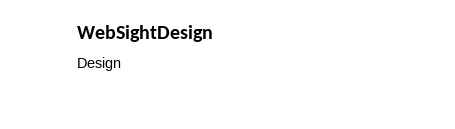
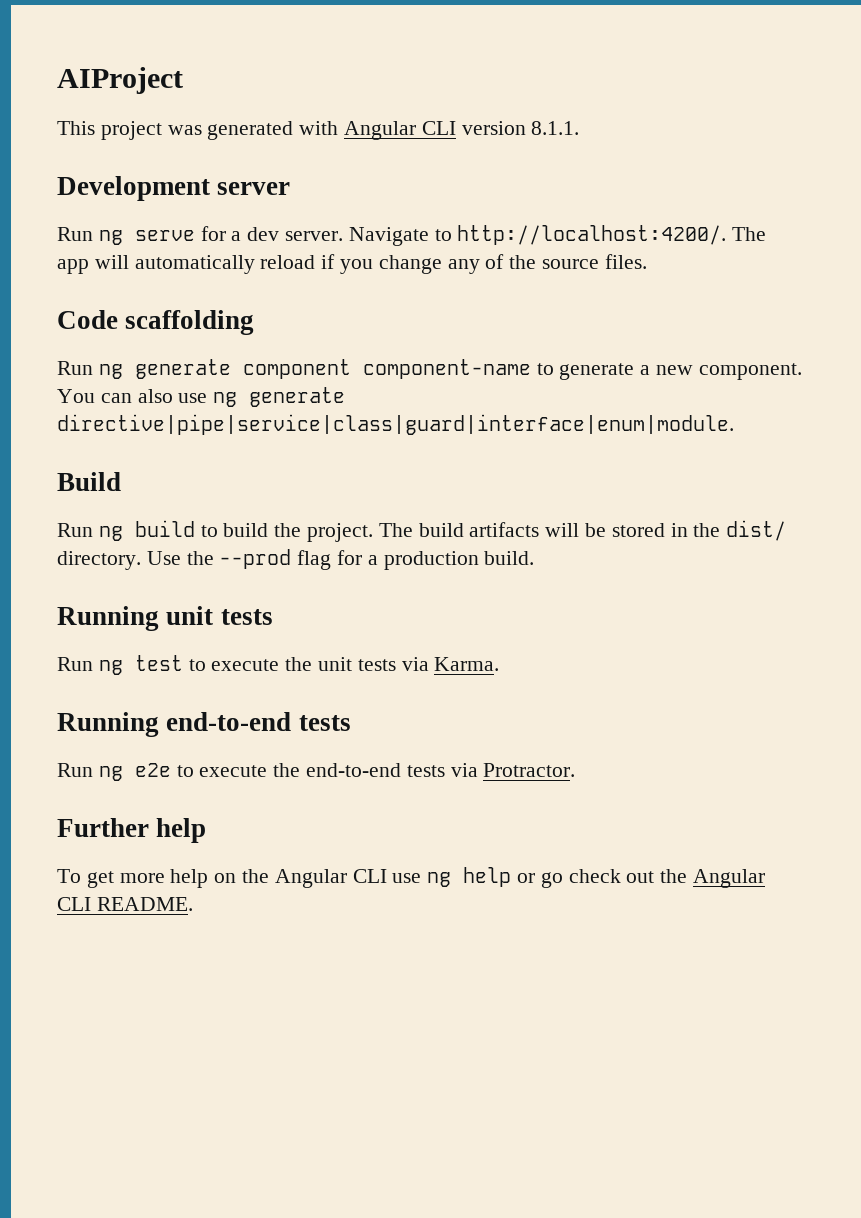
[77,25,213,42] [77,57,121,71] WebSightDesign // Design -> [57,67,183,94] [57,121,580,140] [57,176,291,201] [57,225,767,246] [57,254,647,274] [57,310,255,335] [57,359,802,380] [57,387,346,407] [57,414,734,435] [57,472,121,491] [57,520,787,542] [57,549,535,570] [57,606,273,631] [57,655,500,675] [57,712,351,737] [57,763,576,781] [57,818,207,843] [57,867,766,888] [57,897,193,911] AIProject // This project was generated with Angular CLI version 8.1.1. // Development server // Run ng serve for a dev server. Navigate to http://localhost:4200/. The app will automatically reload if you change any of the source files. // Code scaffolding // Run ng generate component component-name to generate a new component. You can also use ng generate directive|pipe|service|class|guard|interface|enum|module. // Build // Run ng build to build the project. The build artifacts will be stored in the dist/ directory. Use the --prod flag for a production build. // Running unit tests // Run ng test to execute the unit tests via Karma. // Running end-to-end tests // Run ng e2e to execute the end-to-end tests via Protractor. // Further help // To get more help on the Angular CLI use ng help or go check out the Angular CLI README.

